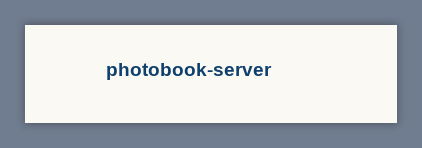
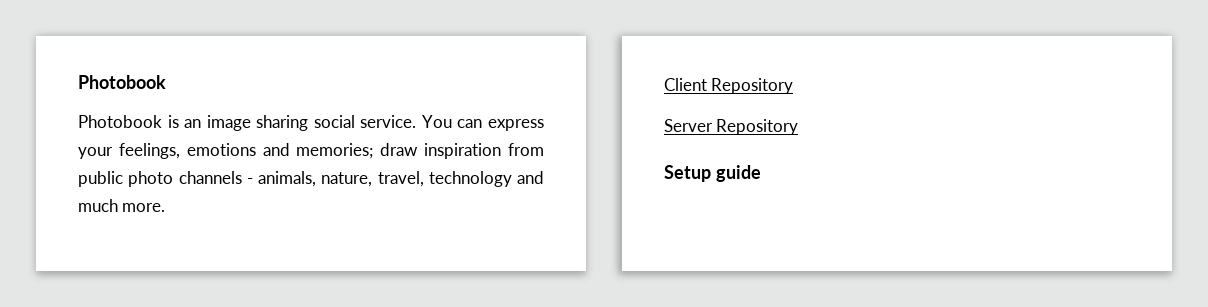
[106,63,272,80] photobook-server -> [78,75,166,89] [78,115,544,131] [78,143,544,159] [78,171,544,187] [78,199,166,212] [664,78,794,94] [664,119,799,135] [664,165,761,182] Photobook // Photobook is an image sharing social service. You can express your feelings, emotions and memories; draw inspiration from public photo channels - animals, nature, travel, technology and much more. // Client Repository // Server Repository // Setup guide

